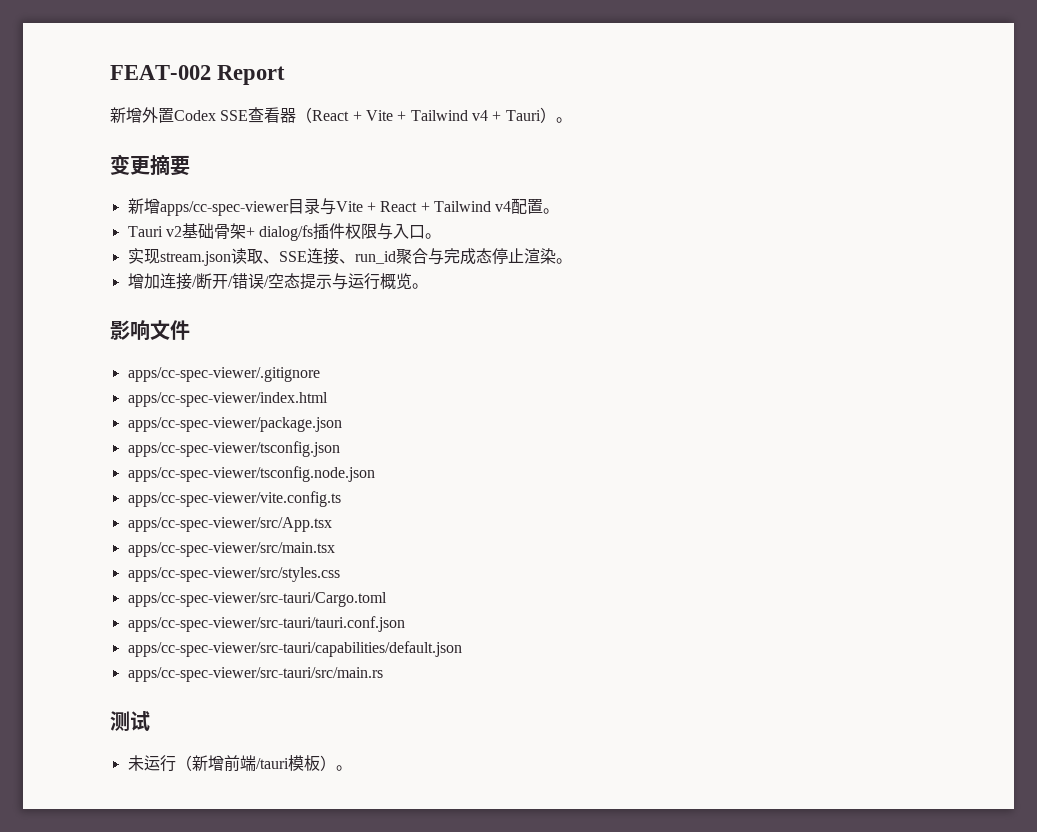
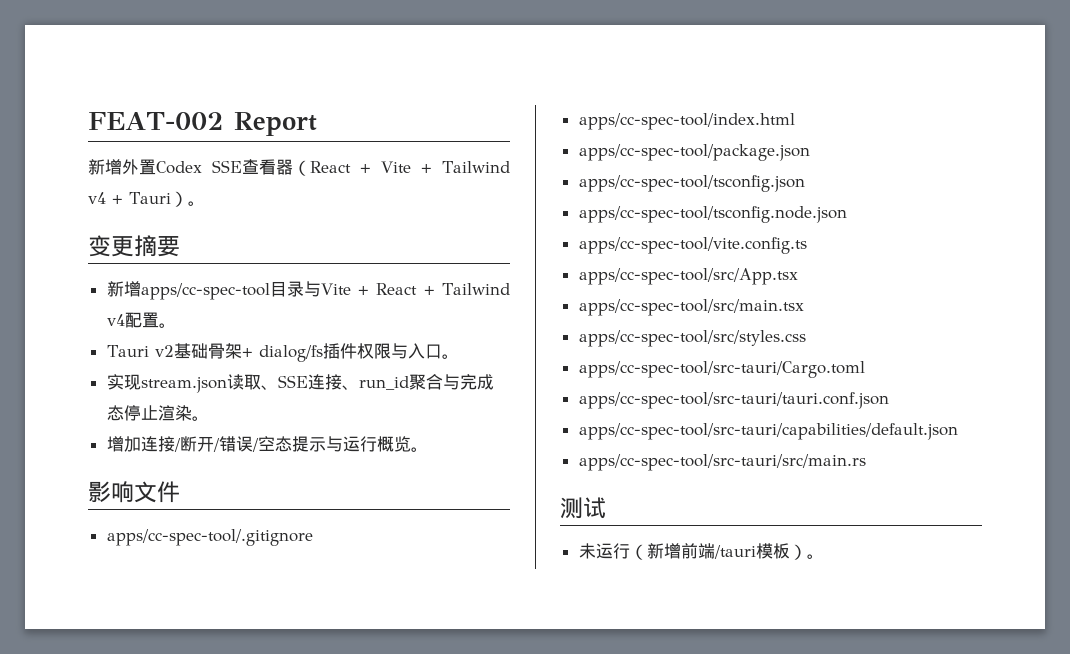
[159,201,289,216] apps/cc-spec-viewer -> [140,283,270,300] apps/cc-spec-tool
[127,367,320,382] [127,392,328,407] [127,417,342,432] [127,441,340,457] [127,466,375,482] [127,491,341,507] [127,517,332,532] [127,542,335,557] [127,567,340,582] [127,592,387,607] [127,616,405,632] [127,641,462,657] [127,667,383,682] apps/cc-spec-viewer/.gitignore // apps/cc-spec-viewer/index.html // apps/cc-spec-viewer/package.json // apps/cc-spec-viewer/tsconfig.json // apps/cc-spec-viewer/tsconfig.node.json // apps/cc-spec-viewer/vite.config.ts // apps/cc-spec-viewer/src/App.tsx // apps/cc-spec-viewer/src/main.tsx // apps/cc-spec-viewer/src/styles.css // apps/cc-spec-viewer/src-tauri/Cargo.toml // apps/cc-spec-viewer/src-tauri/tauri.conf.json // apps/cc-spec-viewer/src-tauri/capabilities/default.json // apps/cc-spec-viewer/src-tauri/src/main.rs -> [106,529,313,546] [578,113,795,130] [578,144,810,161] [578,175,805,192] [578,206,847,223] [578,237,807,254] [578,268,798,285] [578,299,804,316] [578,330,806,347] [578,361,865,378] [578,392,889,409] [578,423,958,440] [578,454,866,471] apps/cc-spec-tool/.gitignore // apps/cc-spec-tool/index.html // apps/cc-spec-tool/package.json // apps/cc-spec-tool/tsconfig.json // apps/cc-spec-tool/tsconfig.node.json // apps/cc-spec-tool/vite.config.ts // apps/cc-spec-tool/src/App.tsx // apps/cc-spec-tool/src/main.tsx // apps/cc-spec-tool/src/styles.css // apps/cc-spec-tool/src-tauri/Cargo.toml // apps/cc-spec-tool/src-tauri/tauri.conf.json // apps/cc-spec-tool/src-tauri/capabilities/default.json // apps/cc-spec-tool/src-tauri/src/main.rs

